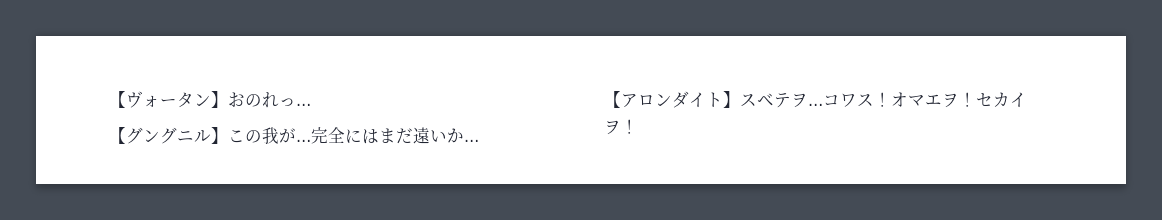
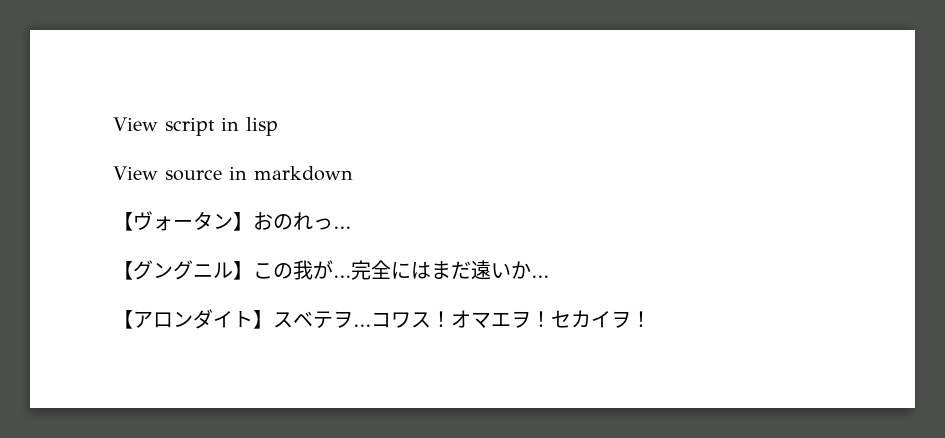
(109, 99) none -> [113,117,278,136] [113,166,353,181] View script in lisp // View source in markdown //

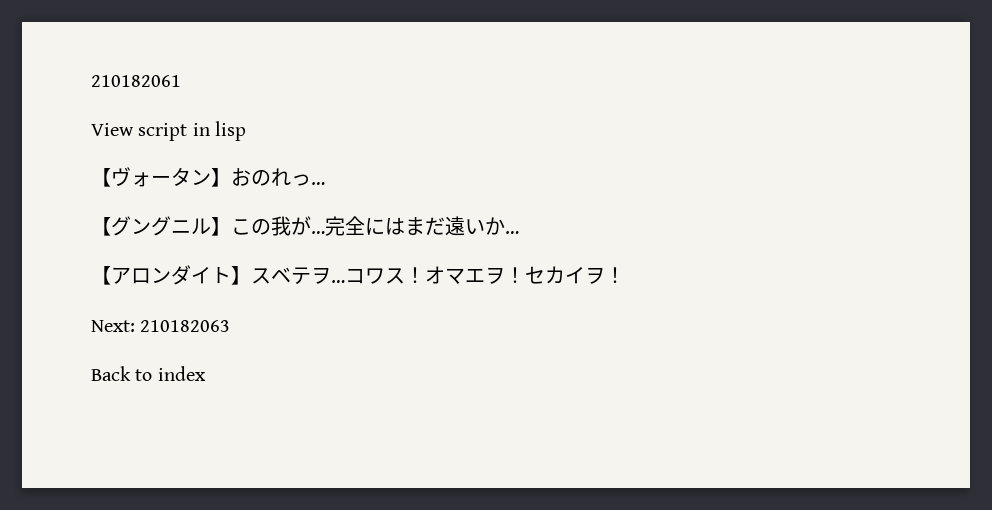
(113, 124) none -> [91,75,181,87] 210182061 //
[113,166,353,181] // View source in markdown -> (247, 131) none
(651, 319) none -> [91,320,231,332] [91,366,206,381] // Next: 210182063 // Back to index

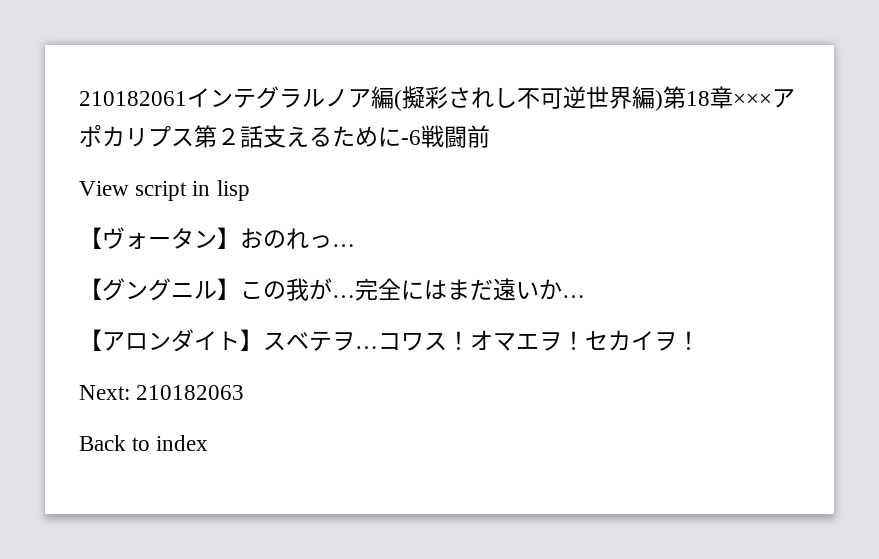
(181, 81) none -> [187,86,795,111] [79,125,490,148] インテグラルノア編(擬彩されし不可逆世界編)第18章×××アポカリプス第２話支えるために-6戦闘前

